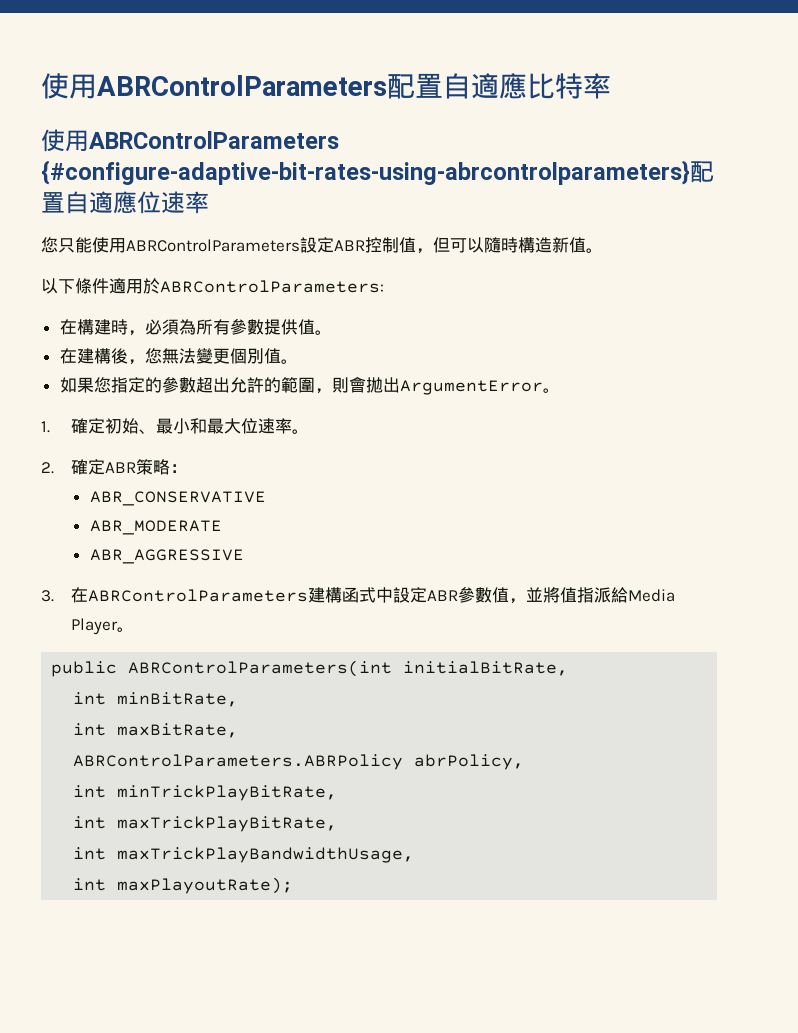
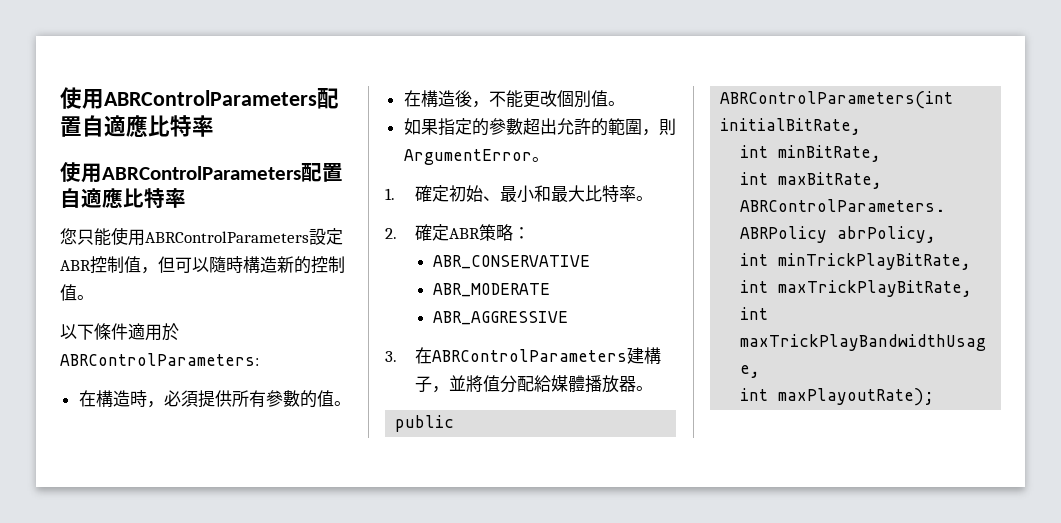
[41,160,714,185] [41,191,185,214] {#configure-adaptive-bit-rates-using-abrcontrolparameters}配置自適應位速 -> [301,163,343,182] [60,188,165,209] 配置自適應比特
(569, 245) none -> [294,256,345,274] 的控制
[93,319,111,335] 建 -> [112,390,130,407] 造
[178,319,196,335] 為 -> [197,390,232,408] 提供
[263,319,298,335] 提供 -> [299,390,317,408] 的
[76,348,230,365] 建構後，您無法變更 -> [420,90,557,108] 構造後，不能更改
[93,377,111,393] 您 -> (438, 127) none
[348,376,400,393] 會拋出 -> (676, 127) none
[241,418,276,434] 位速 -> [584,185,619,202] 比特
[342,586,676,604] [71,618,119,635] 函式中設定ABR參數值，並將值指派給Media Player -> [414,375,636,393] 子，並將值分配給媒體播放器

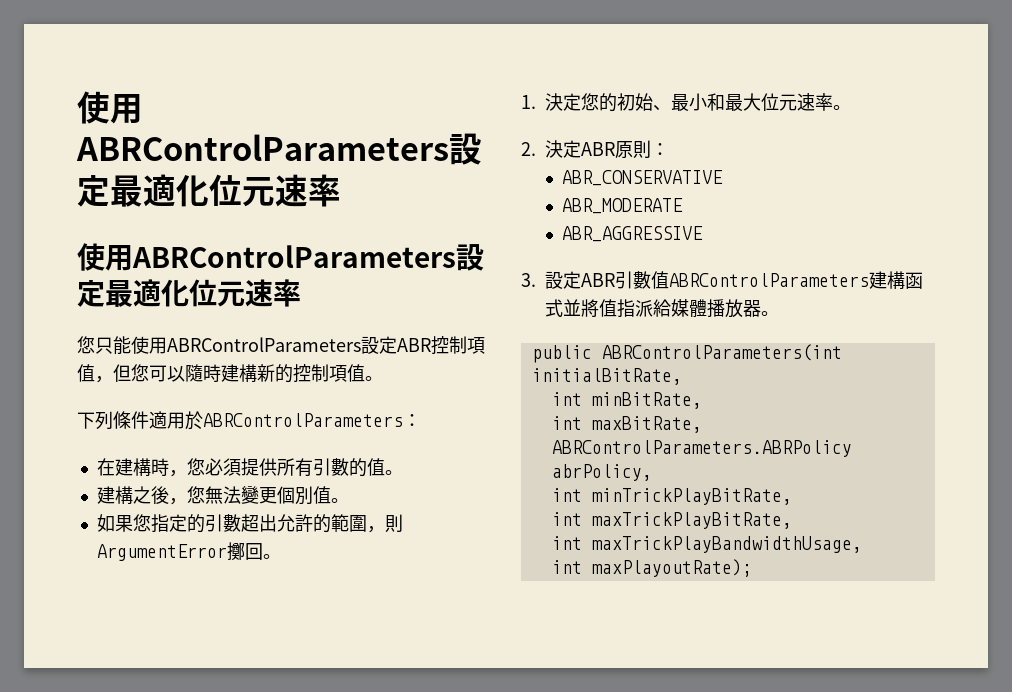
[60,87,339,109] [60,115,192,137] 使用ABRControlParameters配置自適應比特 -> [77,91,143,124] [76,133,482,165] [77,174,308,207] 使用ABRControlParameters設定最適化位元速
[301,163,343,182] [60,188,165,209] 配置自適應比特 -> [456,244,484,271] [77,279,273,307] 設定最適化位元速
[124,256,175,274] 值，但 -> [467,337,485,354] [77,364,149,383] 項值，但您
[243,256,277,273] 構造 -> [221,364,257,382] 建構
[60,284,94,301] [60,324,94,340] 值。 // 以下 -> [329,364,383,382] [77,411,113,430] 項值。 // 下列
[60,353,259,366] [78,390,164,408] ABRControlParameters: // 在構造時， -> [203,413,421,427] [96,458,205,477] ABRControlParameters： // 在建構時，您
[265,390,283,407] 參 -> [312,458,331,476] 引
[403,90,557,108] 在構造後，不能更改 -> [96,485,277,505] 建構之後，您無法變更
[437,118,506,136] 指定的參 -> [132,514,223,533] 您指定的引
(532, 157) none -> [226,542,263,561] 擲回
[414,185,449,202] 確定 -> [545,93,617,112] 決定您的
[584,185,619,202] 比特 -> [761,93,815,111] 位元速
[414,224,513,241] 確定ABR策略 -> [545,140,651,159] 決定ABR原則
[414,347,661,364] [414,375,534,393] 在ABRControlParameters建構子，並將值分配 -> [545,271,923,289] [545,299,653,318] 設定ABR引數值ABRControlParameters建構函式並將值指派

